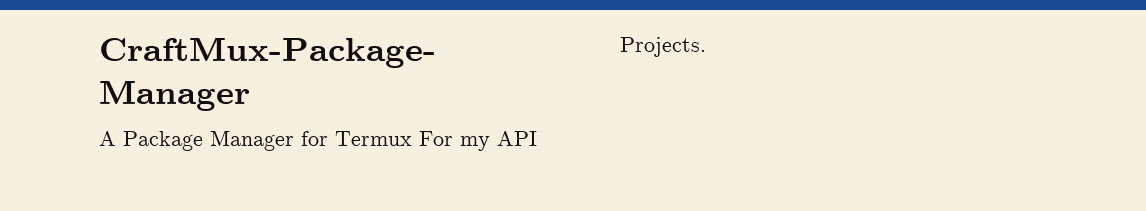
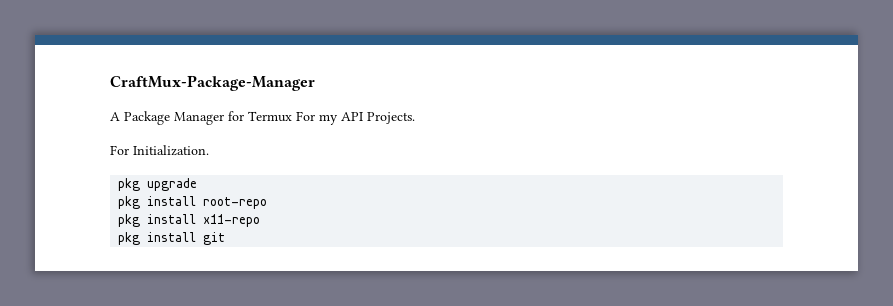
(706, 47) none -> [110,145,209,156] [118,178,198,191] [118,196,268,209] [118,214,261,227] [118,232,226,245] // For Initialization. // pkg upgrade // pkg install root-repo // pkg install x11-repo // pkg install git

